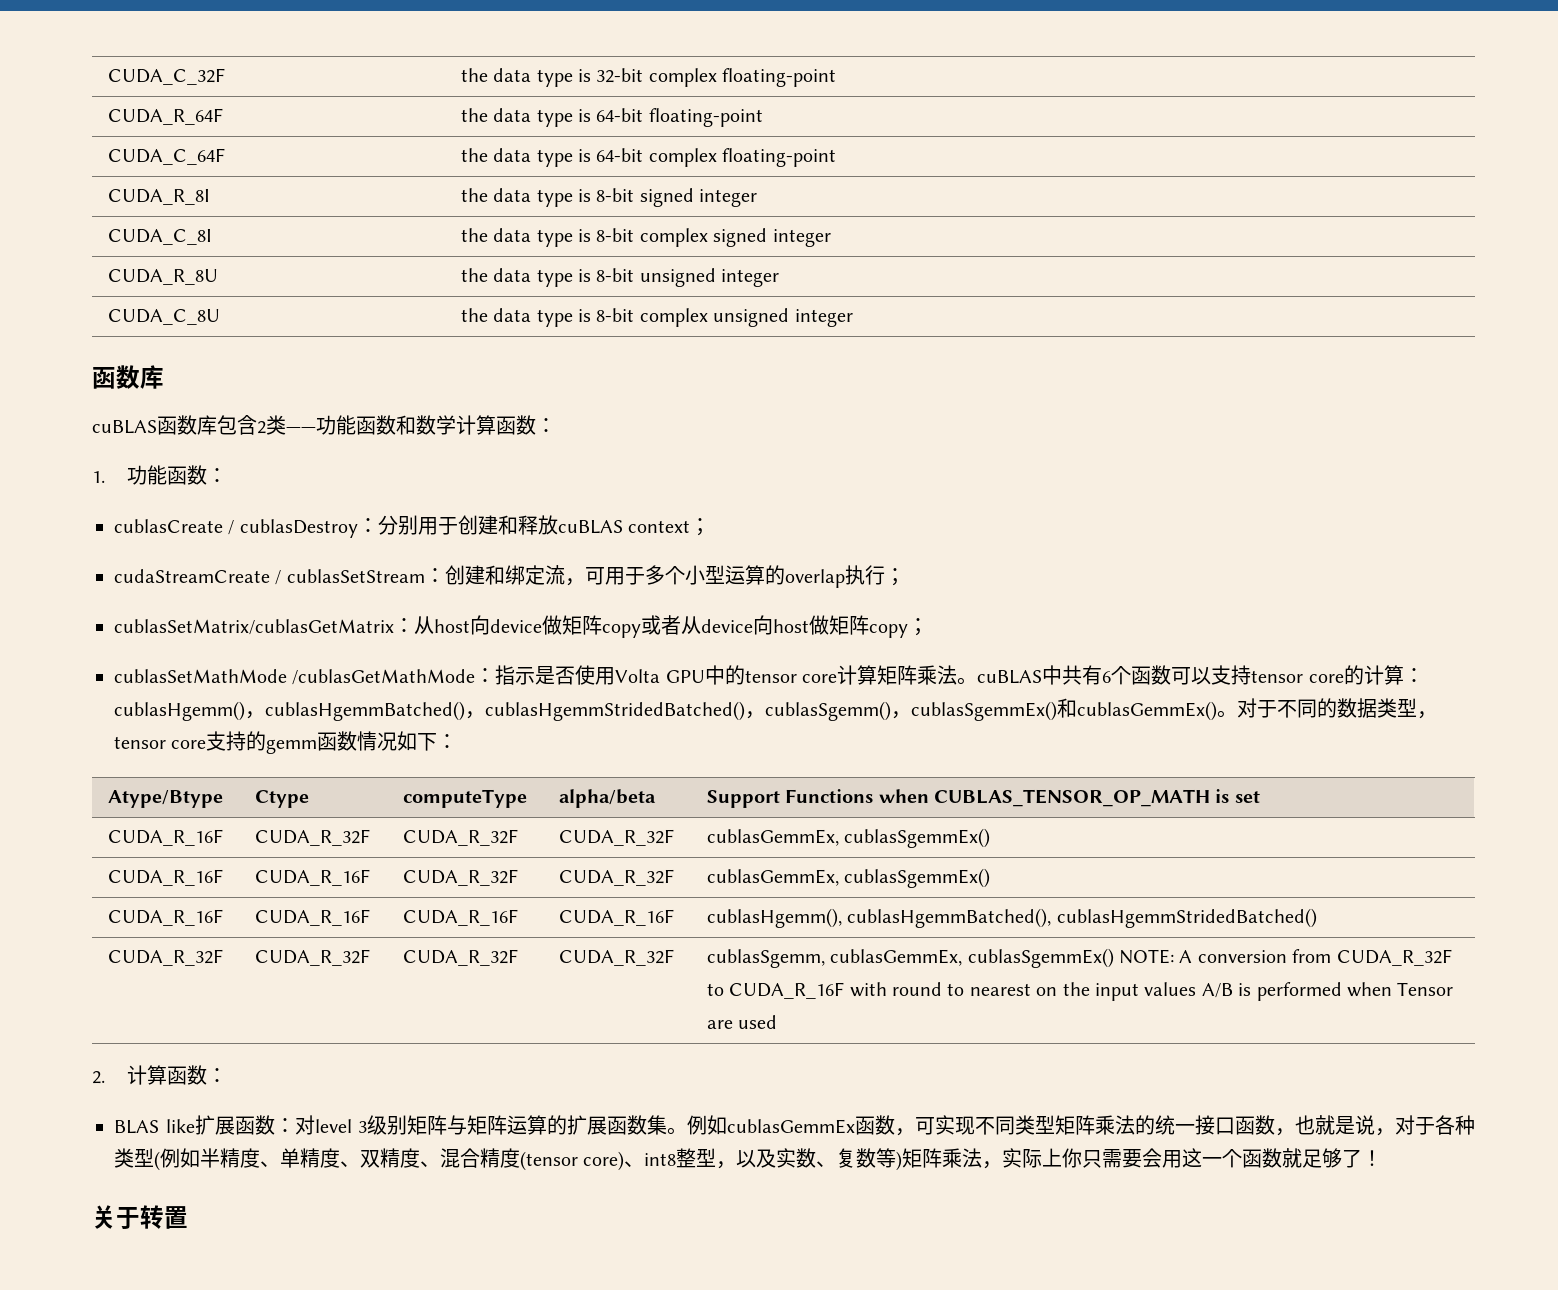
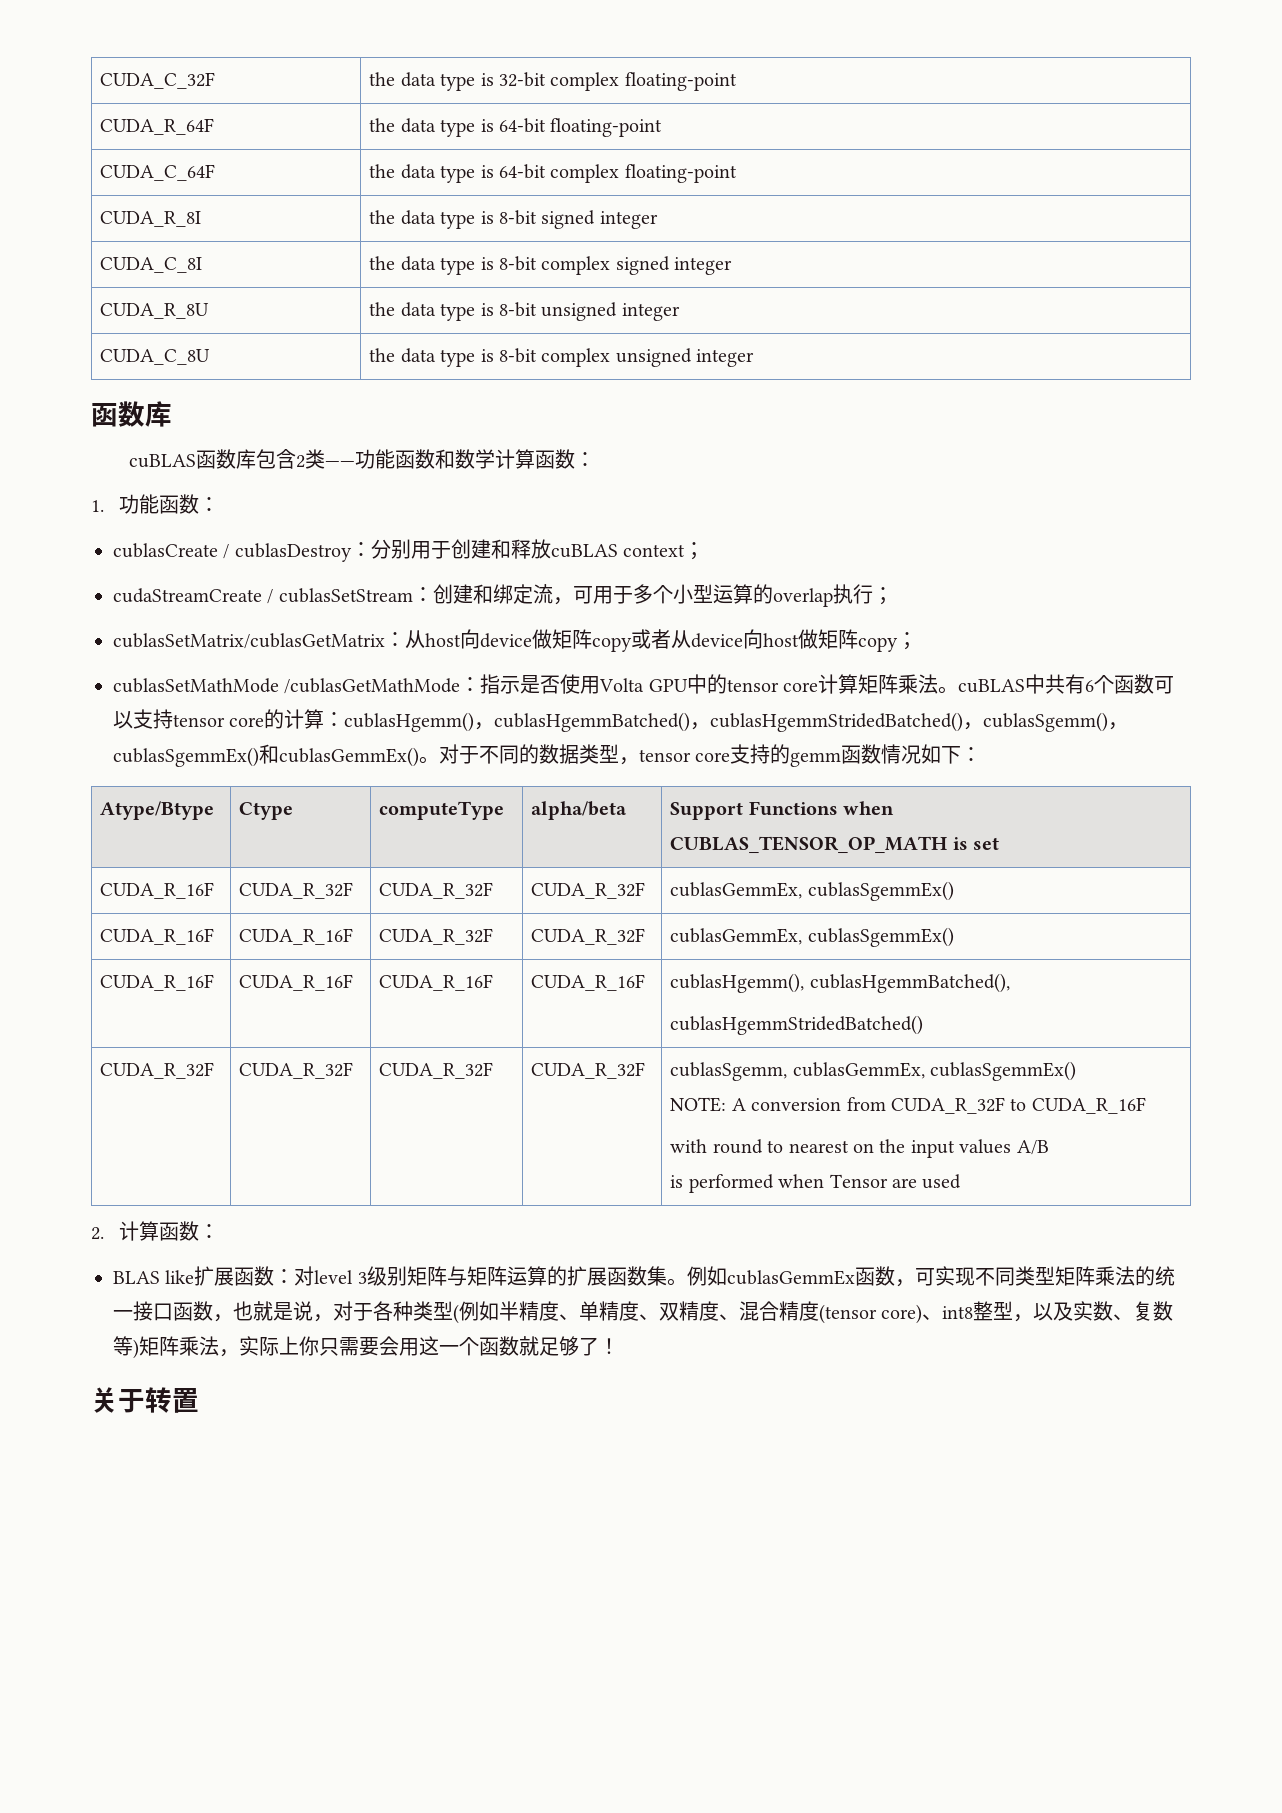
(929, 796) none -> (895, 808) //
(1052, 918) none -> (1010, 983) //
(1114, 958) none -> (1077, 1071) //
(845, 990) none -> (1146, 1105) //
(1233, 990) none -> (1049, 1147) //

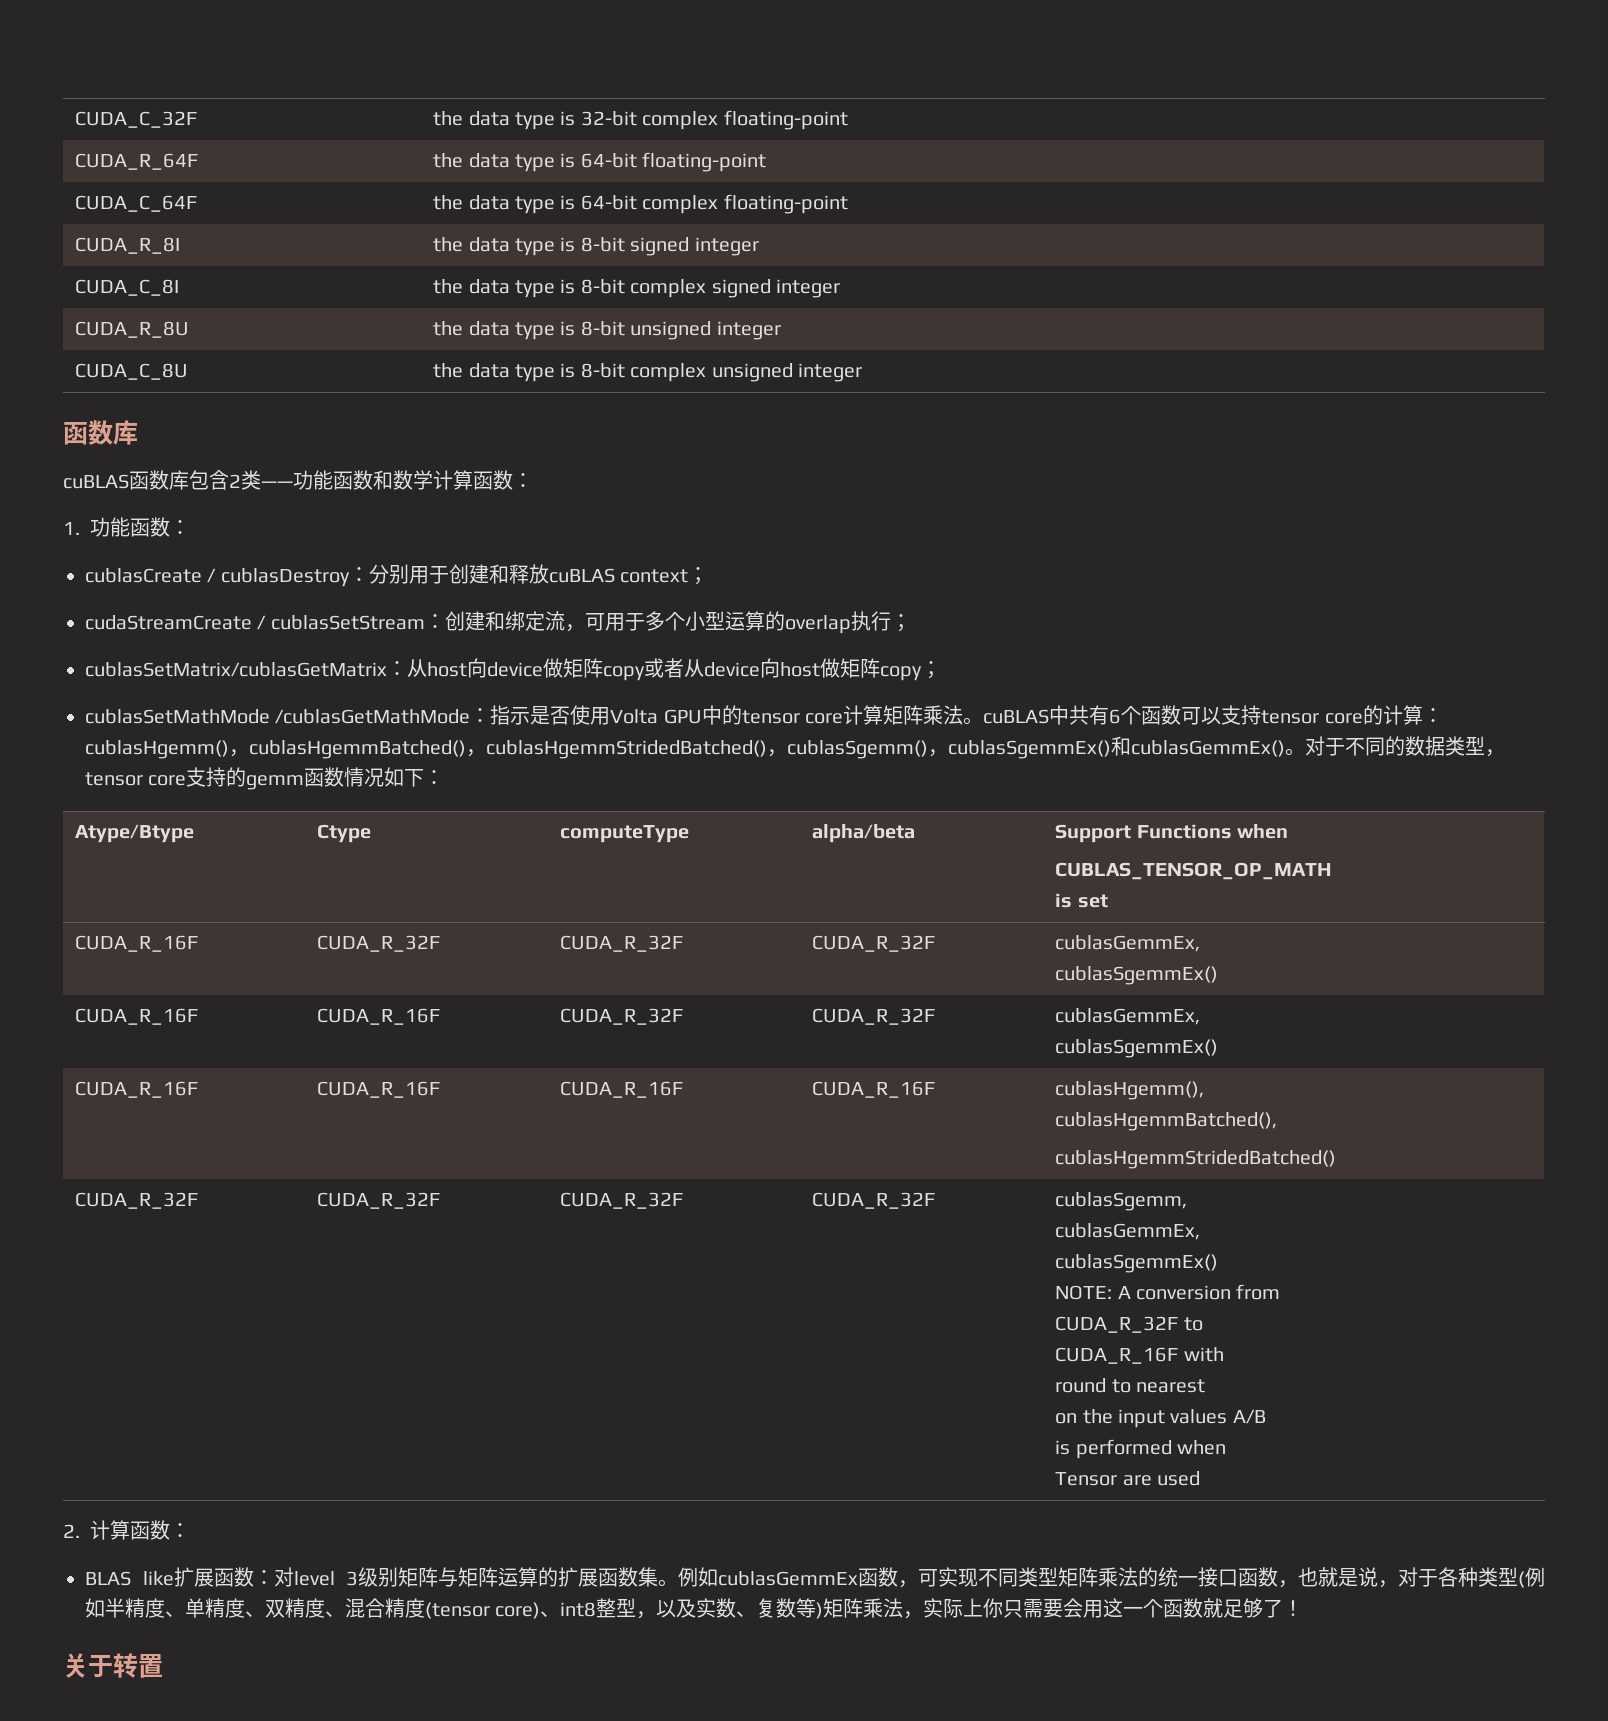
(948, 845) none -> (1333, 871) //
(803, 890) none -> (1201, 943) //
(803, 936) none -> (1201, 1016) //
(805, 983) none -> (1205, 1090) //
[792,1062,925,1079] cublasGemmEx, -> [1055,1223,1201,1240] // cublasGemmEx, //
(886, 1104) none -> (1281, 1292) //
[1031,1097,1146,1114] [670,1139,708,1153] CUDA_R_16F // with -> [1055,1347,1224,1364] // CUDA_R_16F with //
(849, 1146) none -> (1206, 1386) //
(825, 1181) none -> (1227, 1447) //

